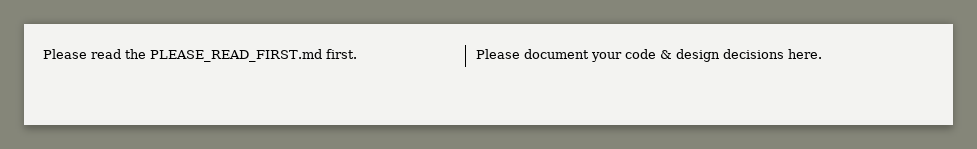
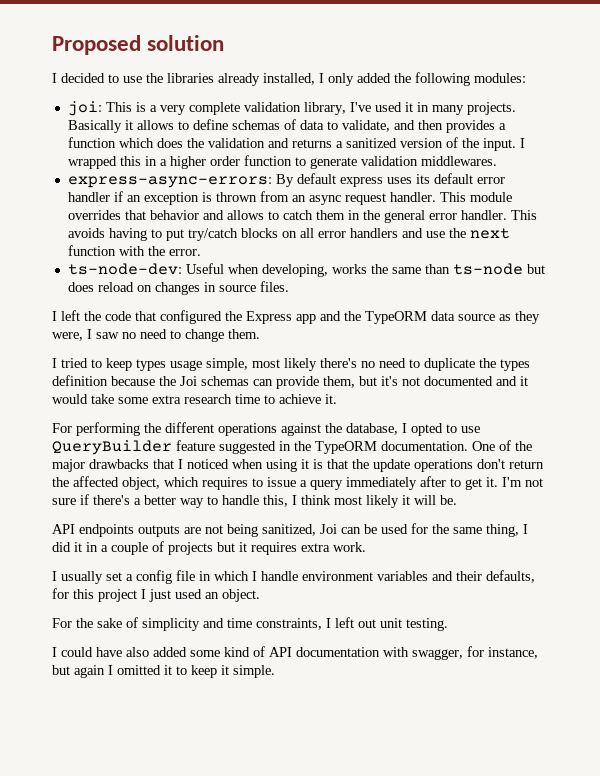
[43,49,357,62] [476,49,822,62] Please read the PLEASE_READ_FIRST.md first. // Please document your code & design decisions here. -> [52,35,225,55] [52,72,526,86] [67,101,516,116] [67,119,506,133] [67,137,525,151] [67,155,497,169] [67,173,505,188] [67,191,512,205] [67,210,537,223] [67,228,510,241] [67,245,201,256] [67,263,545,277] [67,281,289,295] [52,310,540,324] [52,329,260,342] [52,358,530,371] [52,375,528,389] [52,394,337,404] [52,422,480,436] [52,440,532,455] [52,459,544,472] [52,476,543,490] [52,494,457,508] [52,523,528,537] [52,541,366,555] [52,570,535,584] [52,588,260,602] [52,617,448,631] [52,646,538,660] [52,665,275,678] Proposed solution // I decided to use the libraries already installed, I only added the following modules: // joi: This is a very complete validation library, I've used it in many projects. Basically it allows to define schemas of data to validate, and then provides a function which does the validation and returns a sanitized version of the input. I wrapped this in a higher order function to generate validation middlewares. // express-async-errors: By default express uses its default error handler if an exception is thrown from an async request handler. This module overrides that behavior and allows to catch them in the general error handler. This avoids having to put try/catch blocks on all error handlers and use the next function with the error. // ts-node-dev: Useful when developing, works the same than ts-node but does reload on changes in source files. // I left the code that configured the Express app and the TypeORM data source as they were, I saw no need to change them. // I tried to keep types usage simple, most likely there's no need to duplicate the types definition because the Joi schemas can provide them, but it's not documented and it would take some extra research time to achieve it. // For performing the different operations against the database, I opted to use QueryBuilder feature suggested in the TypeORM documentation. One of the major drawbacks that I noticed when using it is that the update operations don't return the affected object, which requires to issue a query immediately after to get it. I'm not sure if there's a better way to handle this, I think most likely it will be. // API endpoints outputs are not being sanitized, Joi can be used for the same thing, I did it in a couple of projects but it requires extra work. // I usually set a config file in which I handle environment variables and their defaults, for this project I just used an object. // For the sake of simplicity and time constraints, I left out unit testing. // I could have also added some kind of API documentation with swagger, for instance, but again I omitted it to keep it simple.

